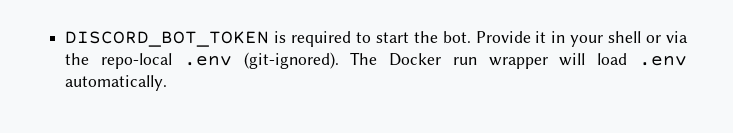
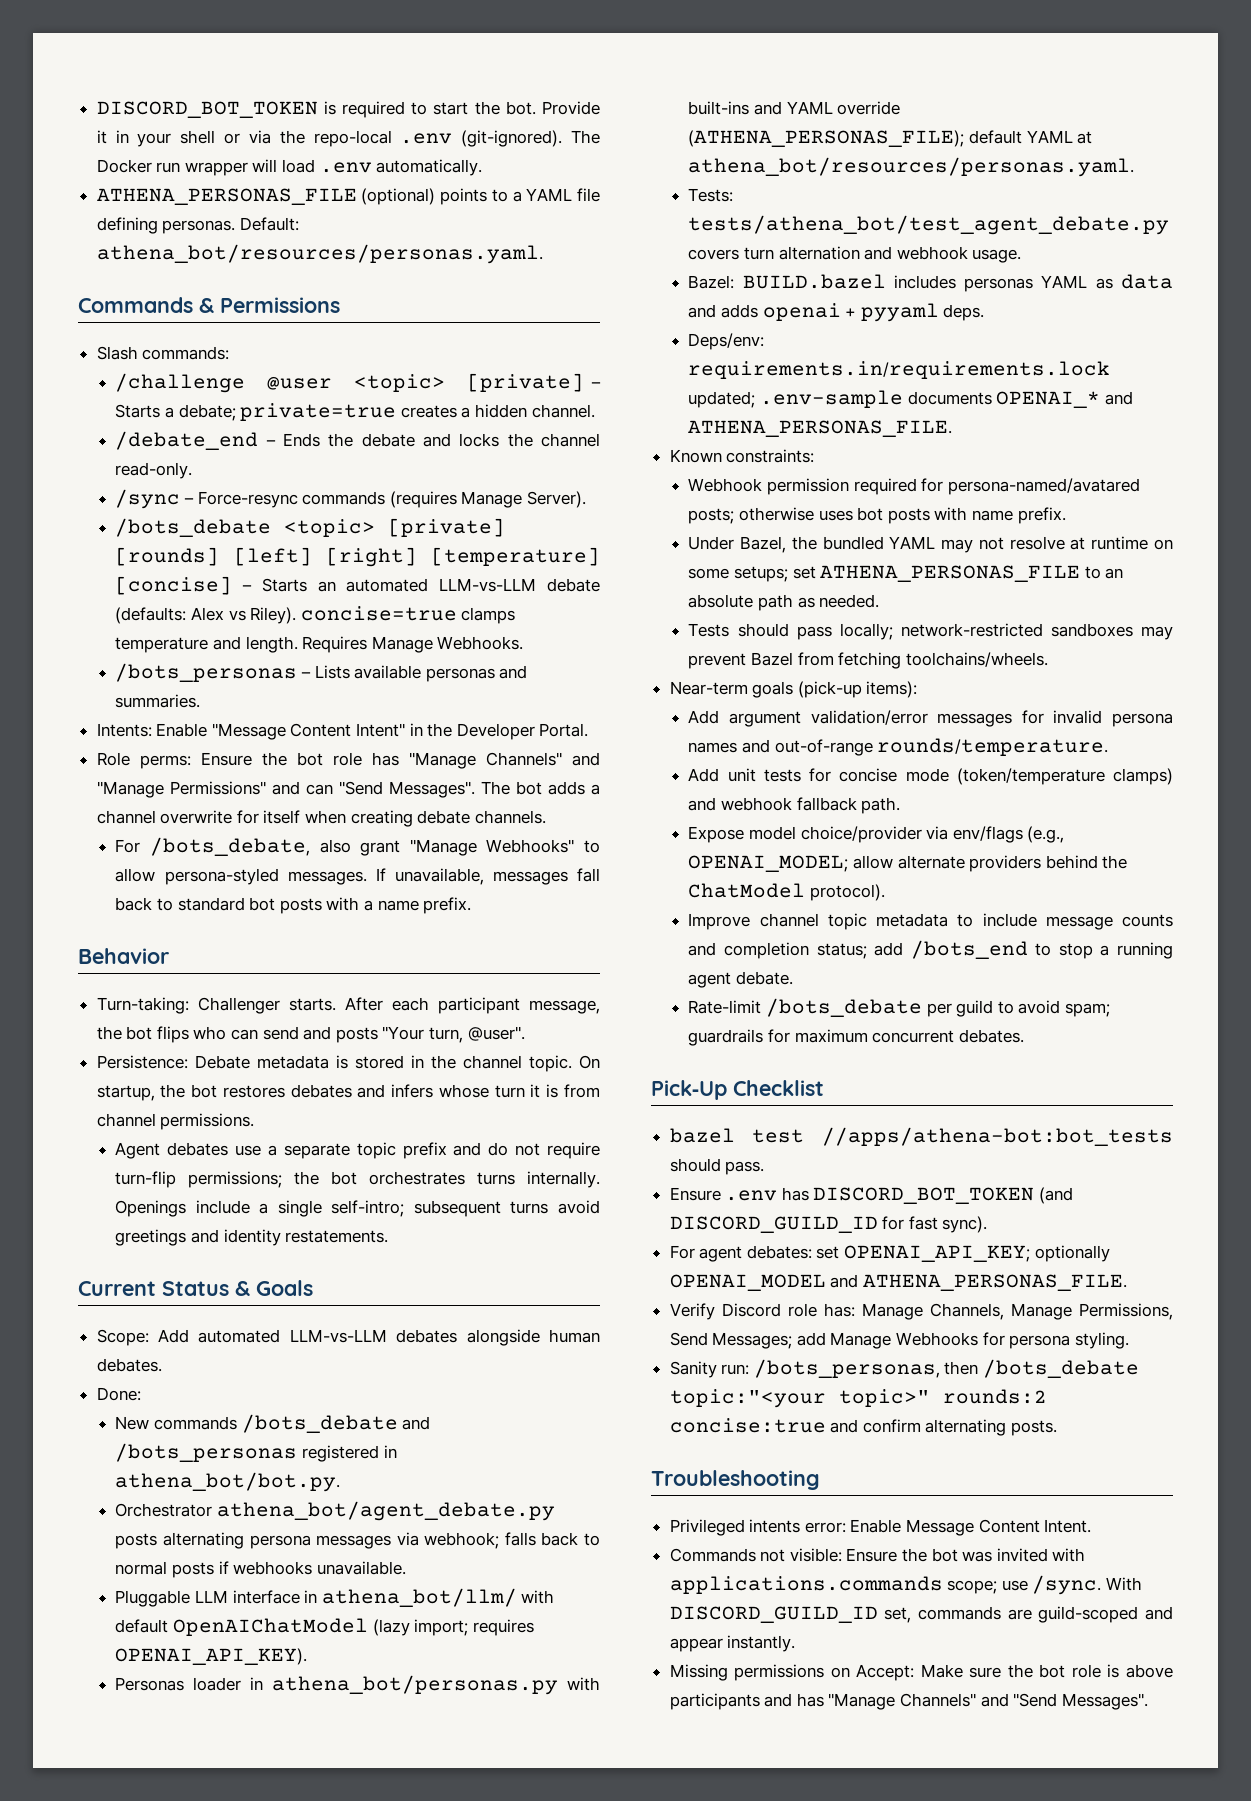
(168, 83) none -> [96,188,600,205] [96,217,299,234] [96,244,543,264] [78,297,340,313] [96,346,230,360] [115,373,601,393] [115,403,595,421] [115,431,600,450] [115,462,193,479] [115,489,586,509] [115,518,506,537] [115,547,600,567] [115,576,600,595] [115,606,516,624] [115,636,524,653] [115,663,528,682] [115,694,201,708] [96,723,589,740] [96,752,601,769] [96,781,601,798] [96,810,546,827] [115,837,600,856] [115,868,600,885] [115,897,472,914] [78,948,169,964] [96,997,600,1014] [96,1026,525,1043] [96,1055,601,1072] [96,1084,600,1101] [96,1113,255,1130] [115,1142,600,1159] [115,1171,600,1188] [115,1200,600,1217] [115,1229,389,1246] [78,1280,313,1296] [96,1329,600,1346] [96,1358,162,1372] [96,1387,141,1401] [115,1414,431,1433] [115,1443,397,1462] [115,1472,341,1492] [115,1501,556,1521] [115,1532,600,1549] [115,1561,406,1578] [115,1588,555,1607] [115,1618,534,1636] [115,1648,308,1665] [115,1675,600,1695] [688,101,901,115] [688,130,1093,147] [688,157,1135,177] [688,188,734,202] [688,215,1170,235] [688,246,1022,263] [688,274,1173,292] [688,303,985,322] [688,333,765,350] [688,361,1111,379] [688,390,1133,408] [688,420,953,437] [669,449,815,463] [688,478,1140,495] [688,507,1066,524] [688,536,1173,553] [688,565,1124,582] [688,594,880,611] [688,623,1173,640] [688,652,1048,669] [669,681,918,698] [688,710,1173,727] [688,738,1109,756] [688,768,1173,785] [688,797,901,814] [688,826,1065,843] [688,855,1128,872] [688,883,886,901] [688,913,1173,930] [688,940,1173,959] [688,971,794,988] [688,998,1110,1017] [688,1029,1024,1046] [651,1080,824,1100] [669,1127,1173,1146] [669,1158,765,1175] [669,1187,1074,1204] [669,1216,988,1233] [669,1245,1110,1262] [669,1274,1127,1291] [669,1303,1173,1320] [669,1332,1129,1349] [669,1359,1140,1378] [669,1389,1047,1408] [669,1418,1058,1436] [651,1470,820,1490] [669,1519,1092,1536] [669,1548,1086,1562] [669,1575,1143,1595] [669,1606,1173,1623] [669,1635,796,1652] [669,1664,1173,1681] [669,1693,1148,1710] // ATHENA_PERSONAS_FILE (optional) points to a YAML file defining personas. Default: athena_bot/resources/personas.yaml. // Commands & Permissions // Slash commands: // /challenge @user <topic> [private] – Starts a debate; private=true creates a hidden channel. // /debate_end – Ends the debate and locks the channel read-only. // /sync – Force-resync commands (requires Manage Server). // /bots_debate <topic> [private] [rounds] [left] [right] [temperature] [concise] – Starts an automated LLM-vs-LLM debate (defaults: Alex vs Riley). concise=true clamps temperature and length. Requires Manage Webhooks. // /bots_personas – Lists available personas and summaries. // Intents: Enable "Message Content Intent" in the Developer Portal. // Role perms: Ensure the bot role has "Manage Channels" and "Manage Permissions" and can "Send Messages". The bot adds a channel overwrite for itself when creating debate channels. // For /bots_debate, also grant "Manage Webhooks" to allow persona-styled messages. If unavailable, messages fall back to standard bot posts with a name prefix. // Behavior // Turn-taking: Challenger starts. After each participant message, the bot flips who can send and posts "Your turn, @user". // Persistence: Debate metadata is stored in the channel topic. On startup, the bot restores debates and infers whose turn it is from channel permissions. // Agent debates use a separate topic prefix and do not require turn-flip permissions; the bot orchestrates turns internally. Openings include a single self‑intro; subsequent turns avoid greetings and identity restatements. // Current Status & Goals // Scope: Add automated LLM‑vs‑LLM debates alongside human debates. // Done: // New commands /bots_debate and /bots_personas registered in athena_bot/bot.py. // Orchestrator athena_bot/agent_debate.py posts alternating persona messages via webhook; falls back to normal posts if webhooks unavailable. // Pluggable LLM interface in athena_bot/llm/ with default OpenAIChatModel (lazy import; requires OPENAI_API_KEY). // Personas loader in athena_bot/personas.py with built‑ins and YAML override (ATHENA_PERSONAS_FILE); default YAML at athena_bot/resources/personas.yaml. // Tests: tests/athena_bot/test_agent_debate.py covers turn alternation and webhook usage. // Bazel: BUILD.bazel includes personas YAML as data and adds openai + pyyaml deps. // Deps/env: requirements.in/requirements.lock updated; .env-sample documents OPENAI_* and ATHENA_PERSONAS_FILE. // Known constraints: // Webhook permission required for persona‑named/avatared posts; otherwise uses bot posts with name prefix. // Under Bazel, the bundled YAML may not resolve at runtime on some setups; set ATHENA_PERSONAS_FILE to an absolute path as needed. // Tests should pass locally; network‑restricted sandboxes may prevent Bazel from fetching toolchains/wheels. // Near‑term goals (pick‑up items): // Add argument validation/error messages for invalid persona names and out‑of‑range rounds/temperature. // Add unit tests for concise mode (token/temperature clamps) and webhook fallback path. // Expose model choice/provider via env/flags (e.g., OPENAI_MODEL; allow alternate providers behind the ChatModel protocol). // Improve channel topic metadata to include message counts and completion status; add /bots_end to stop a running agent debate. // Rate‑limit /bots_debate per guild to avoid spam; guardrails for maximum concurrent debates. // Pick‑Up Checklist // bazel test //apps/athena-bot:bot_tests should pass. // Ensure .env has DISCORD_BOT_TOKEN (and DISCORD_GUILD_ID for fast sync). // For agent debates: set OPENAI_API_KEY; optionally OPENAI_MODEL and ATHENA_PERSONAS_FILE. // Verify Discord role has: Manage Channels, Manage Permissions, Send Messages; add Manage Webhooks for persona styling. // Sanity run: /bots_personas, then /bots_debate topic:"<your topic>" rounds:2 concise:true and confirm alternating posts. // Troubleshooting // Privileged intents error: Enable Message Content Intent. // Commands not visible: Ensure the bot was invited with applications.commands scope; use /sync. With DISCORD_GUILD_ID set, commands are guild-scoped and appear instantly. // Missing permissions on Accept: Make sure the bot role is above participants and has "Manage Channels" and "Send Messages".

